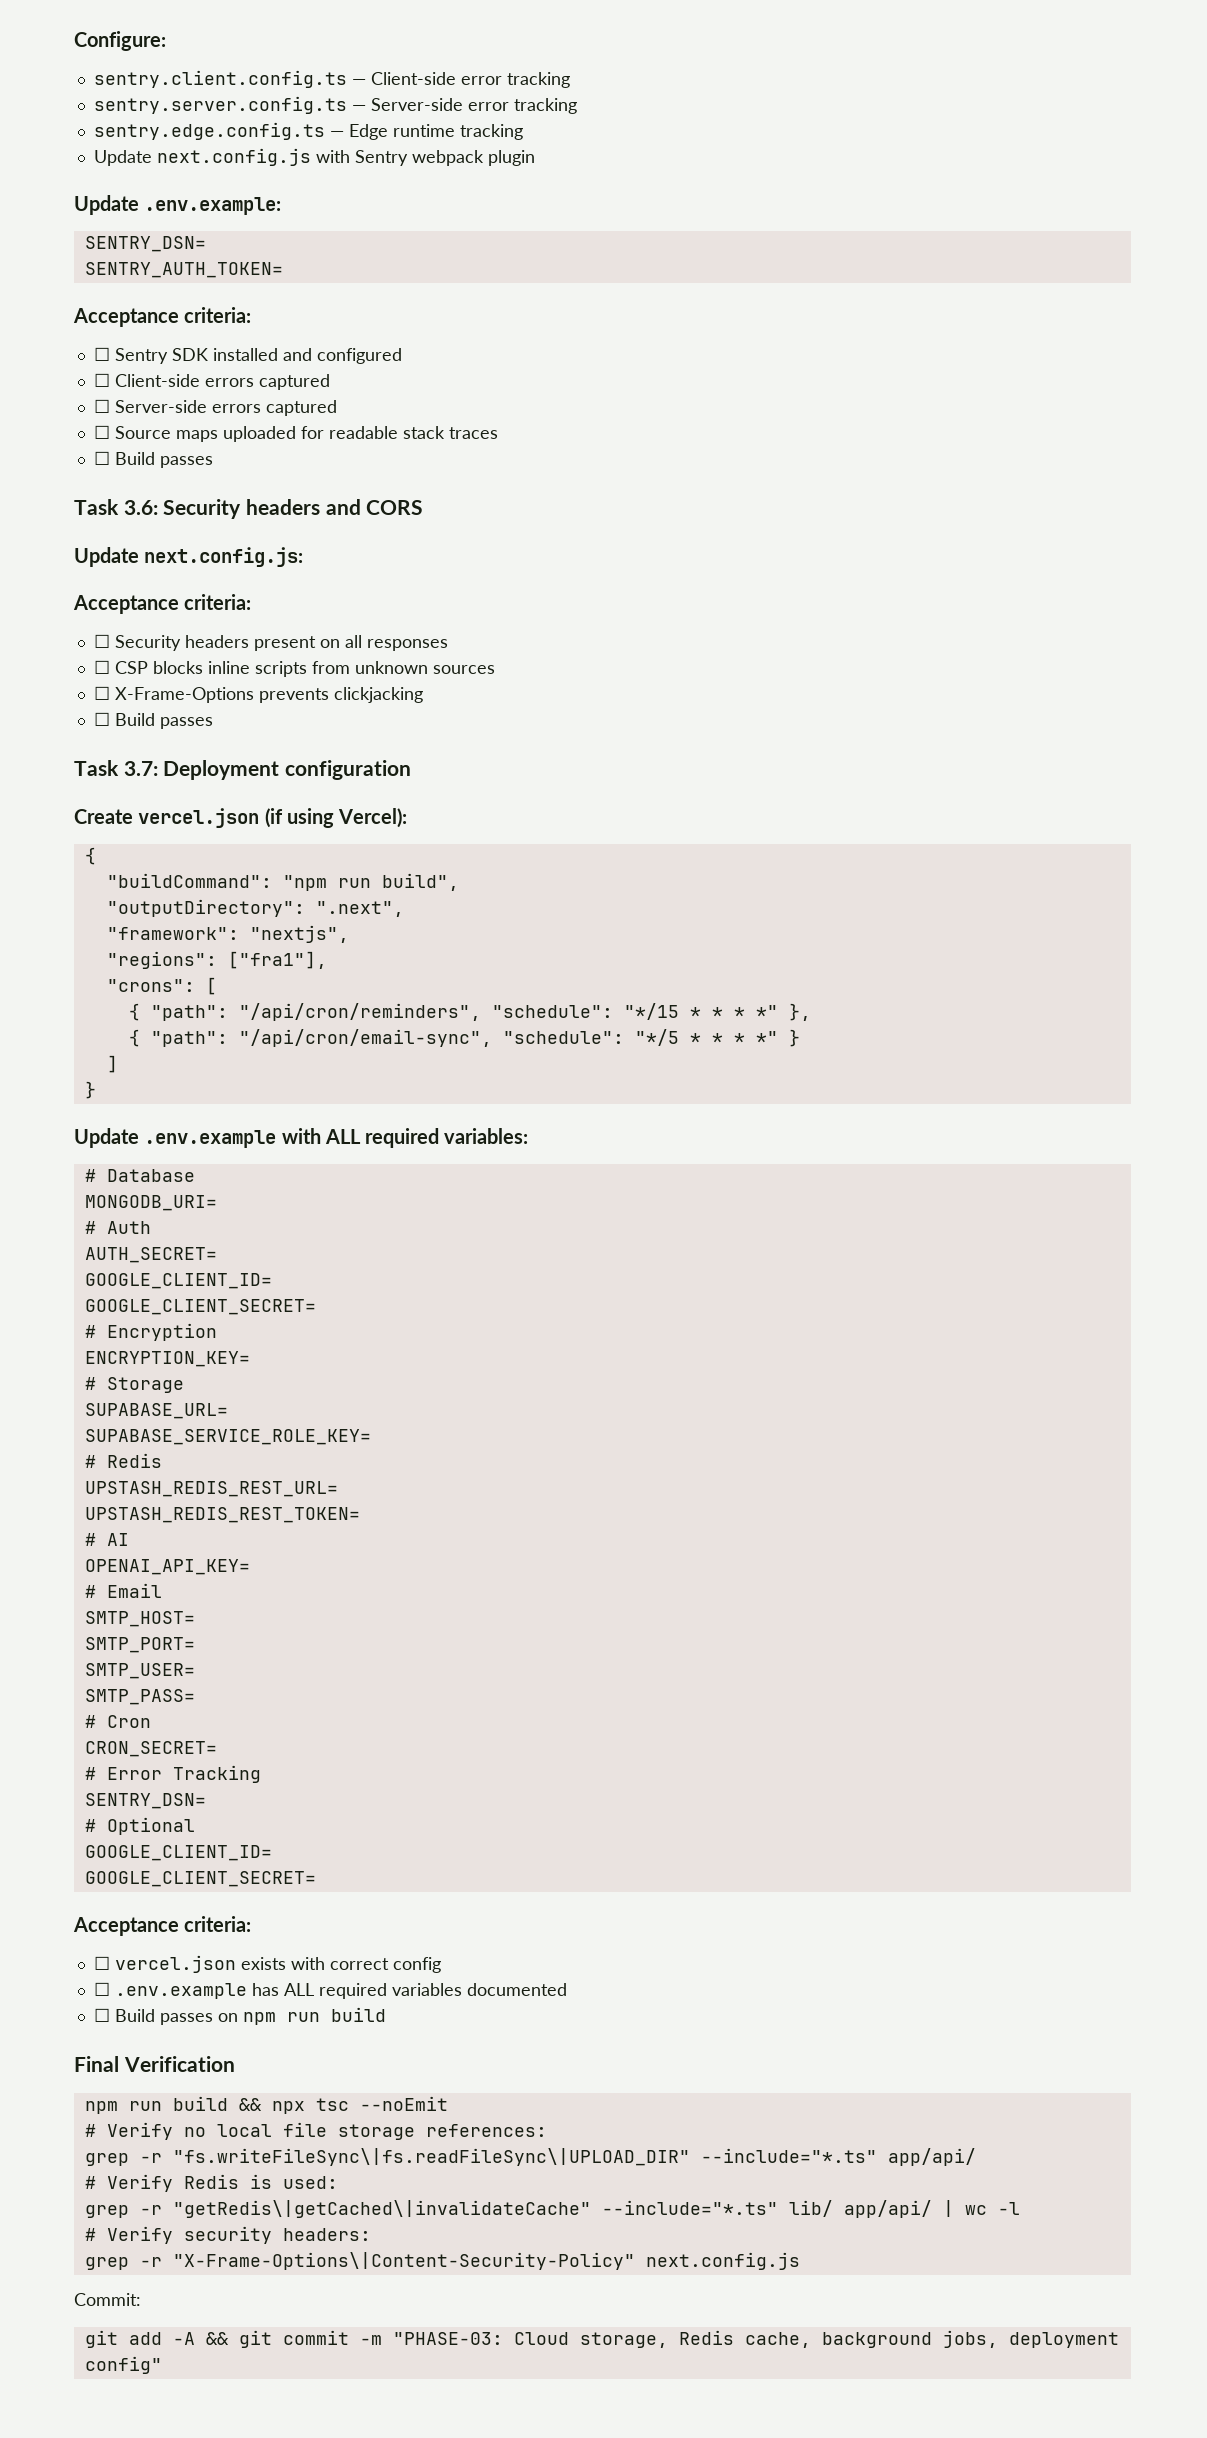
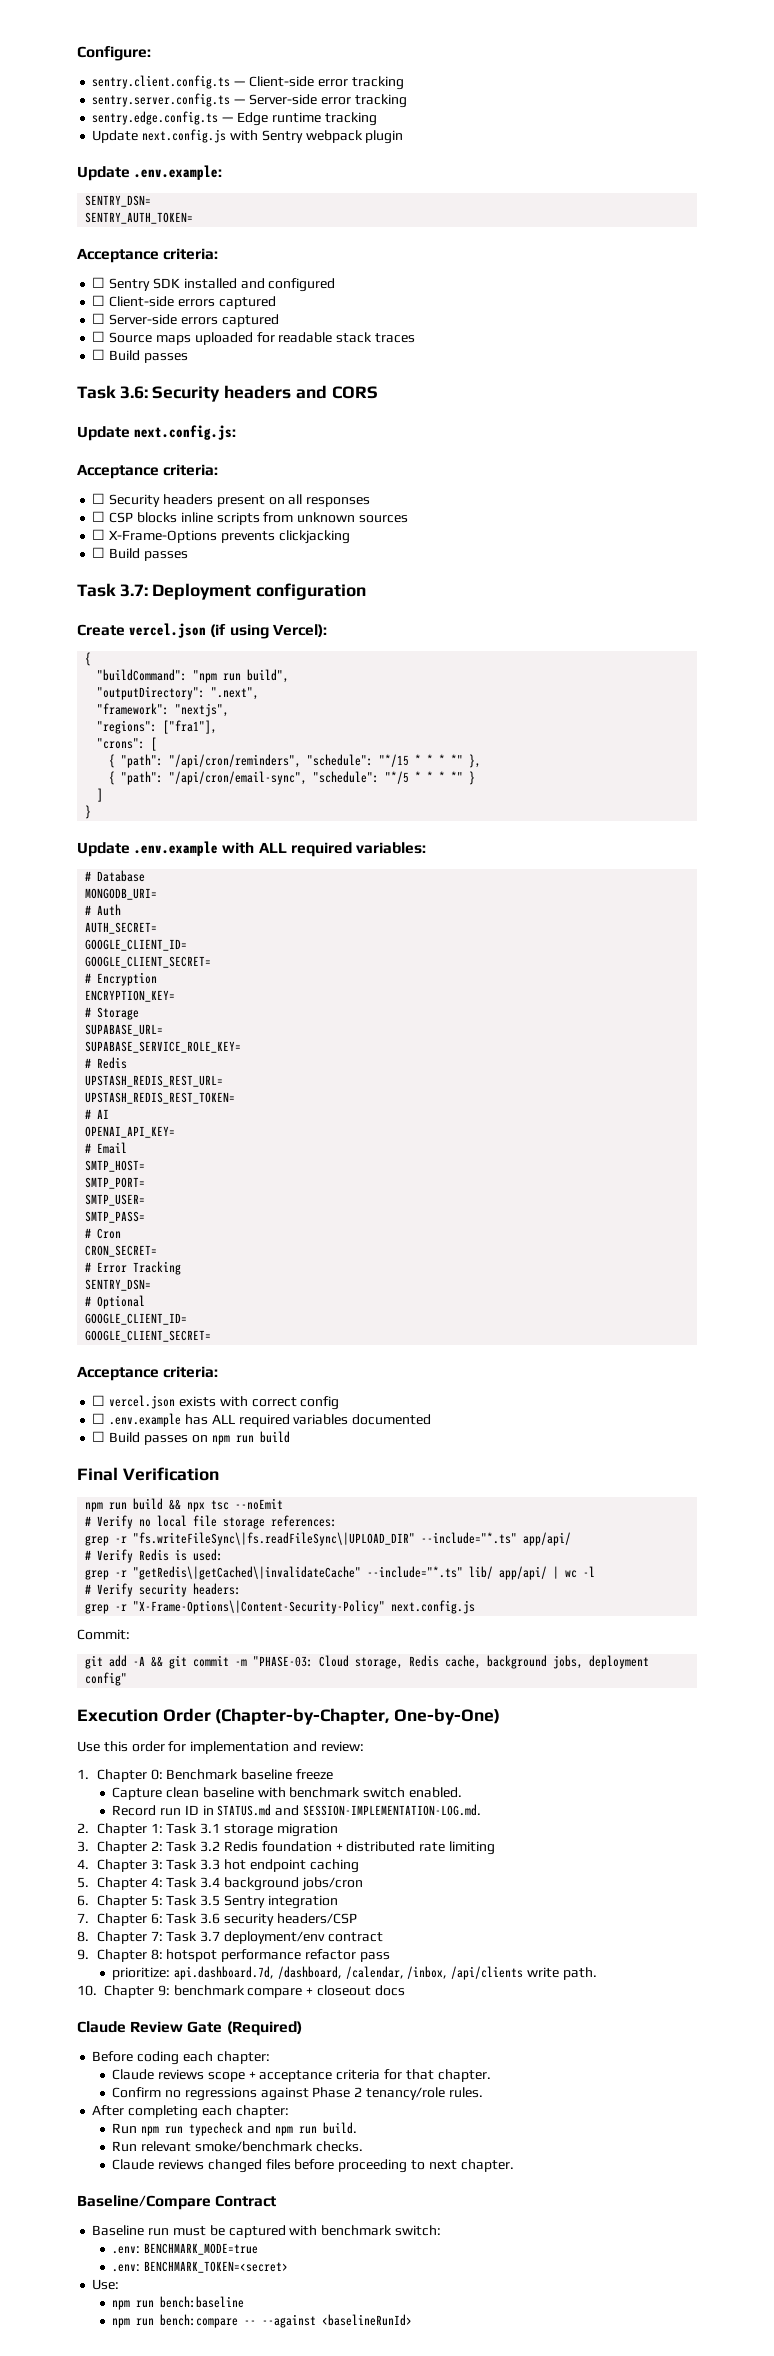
(162, 2365) none -> [77,1708,501,1725] [77,1741,364,1754] [77,1769,334,1782] [112,1787,462,1800] [112,1804,481,1816] [77,1823,338,1837] [77,1841,495,1855] [77,1859,359,1873] [77,1877,363,1891] [77,1895,338,1909] [77,1913,357,1926] [77,1931,383,1944] [77,1949,390,1962] [112,1966,597,1980] [77,1985,405,1998] [77,2021,302,2036] [92,2051,270,2065] [112,2069,491,2082] [112,2087,483,2101] [92,2105,289,2119] [112,2122,357,2136] [112,2141,363,2152] [112,2159,514,2173] [77,2195,277,2210] [92,2225,441,2238] [112,2243,259,2255] [112,2261,289,2273] [92,2279,120,2290] [112,2296,245,2310] [112,2314,413,2328] // Execution Order (Chapter-by-Chapter, One-by-One) // Use this order for implementation and review: // 1. Chapter 0: Benchmark baseline freeze // Capture clean baseline with benchmark switch enabled. // Record run ID in STATUS.md and SESSION-IMPLEMENTATION-LOG.md. // 2. Chapter 1: Task 3.1 storage migration // 3. Chapter 2: Task 3.2 Redis foundation + distributed rate limiting // 4. Chapter 3: Task 3.3 hot endpoint caching // 5. Chapter 4: Task 3.4 background jobs/cron // 6. Chapter 5: Task 3.5 Sentry integration // 7. Chapter 6: Task 3.6 security headers/CSP // 8. Chapter 7: Task 3.7 deployment/env contract // 9. Chapter 8: hotspot performance refactor pass // prioritize: api.dashboard.7d, /dashboard, /calendar, /inbox, /api/clients write path. // 10. Chapter 9: benchmark compare + closeout docs // Claude Review Gate (Required) // Before coding each chapter: // Claude reviews scope + acceptance criteria for that chapter. // Confirm no regressions against Phase 2 tenancy/role rules. // After completing each chapter: // Run npm run typecheck and npm run build. // Run relevant smoke/benchmark checks. // Claude reviews changed files before proceeding to next chapter. // Baseline/Compare Contract // Baseline run must be captured with benchmark switch: // .env: BENCHMARK_MODE=true // .env: BENCHMARK_TOKEN=<secret> // Use: // npm run bench:baseline // npm run bench:compare -- --against <baselineRunId>

